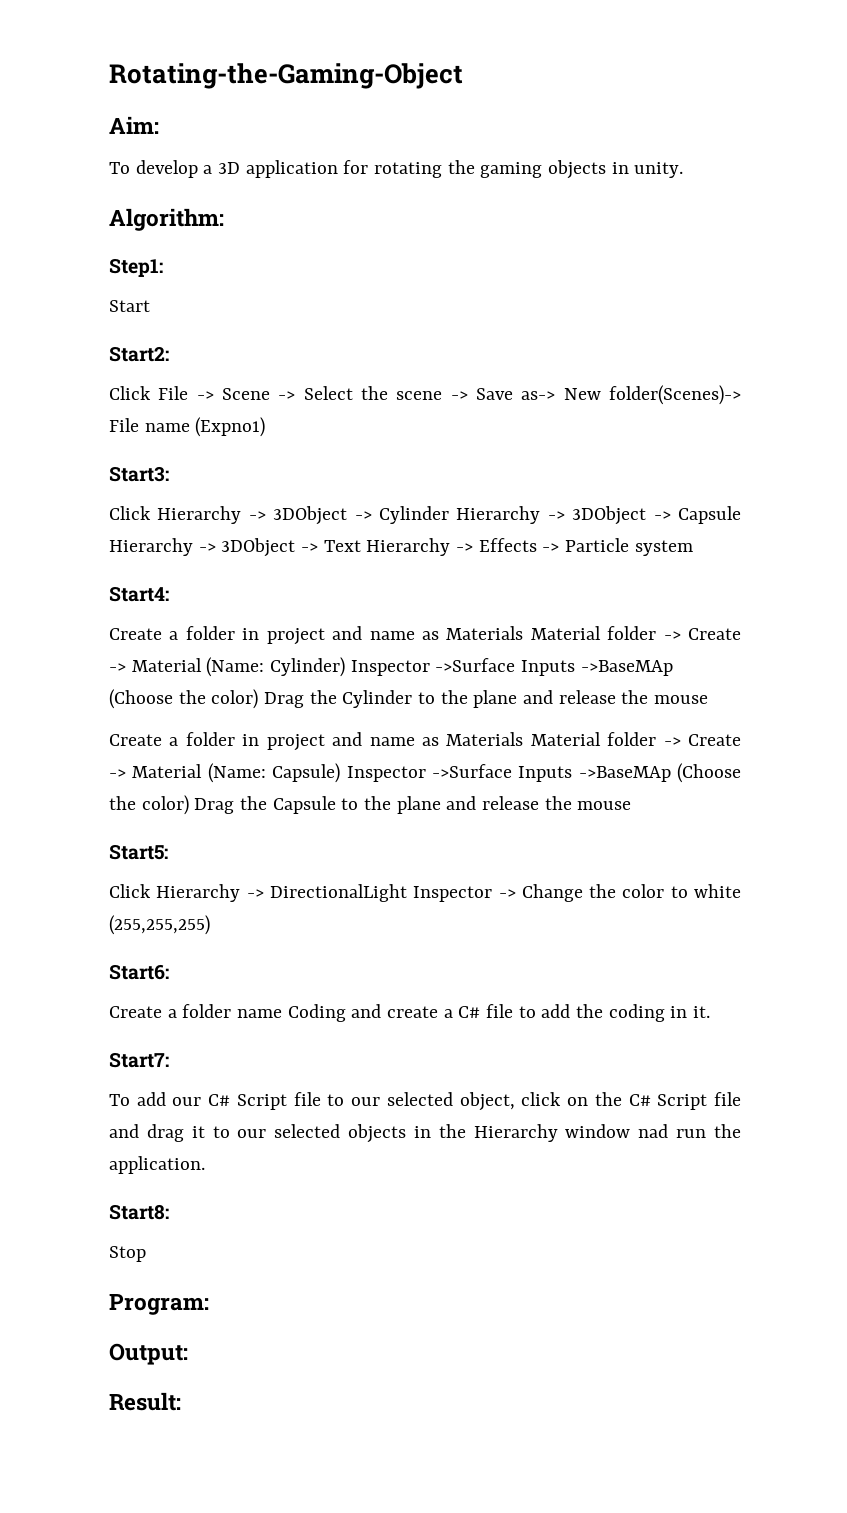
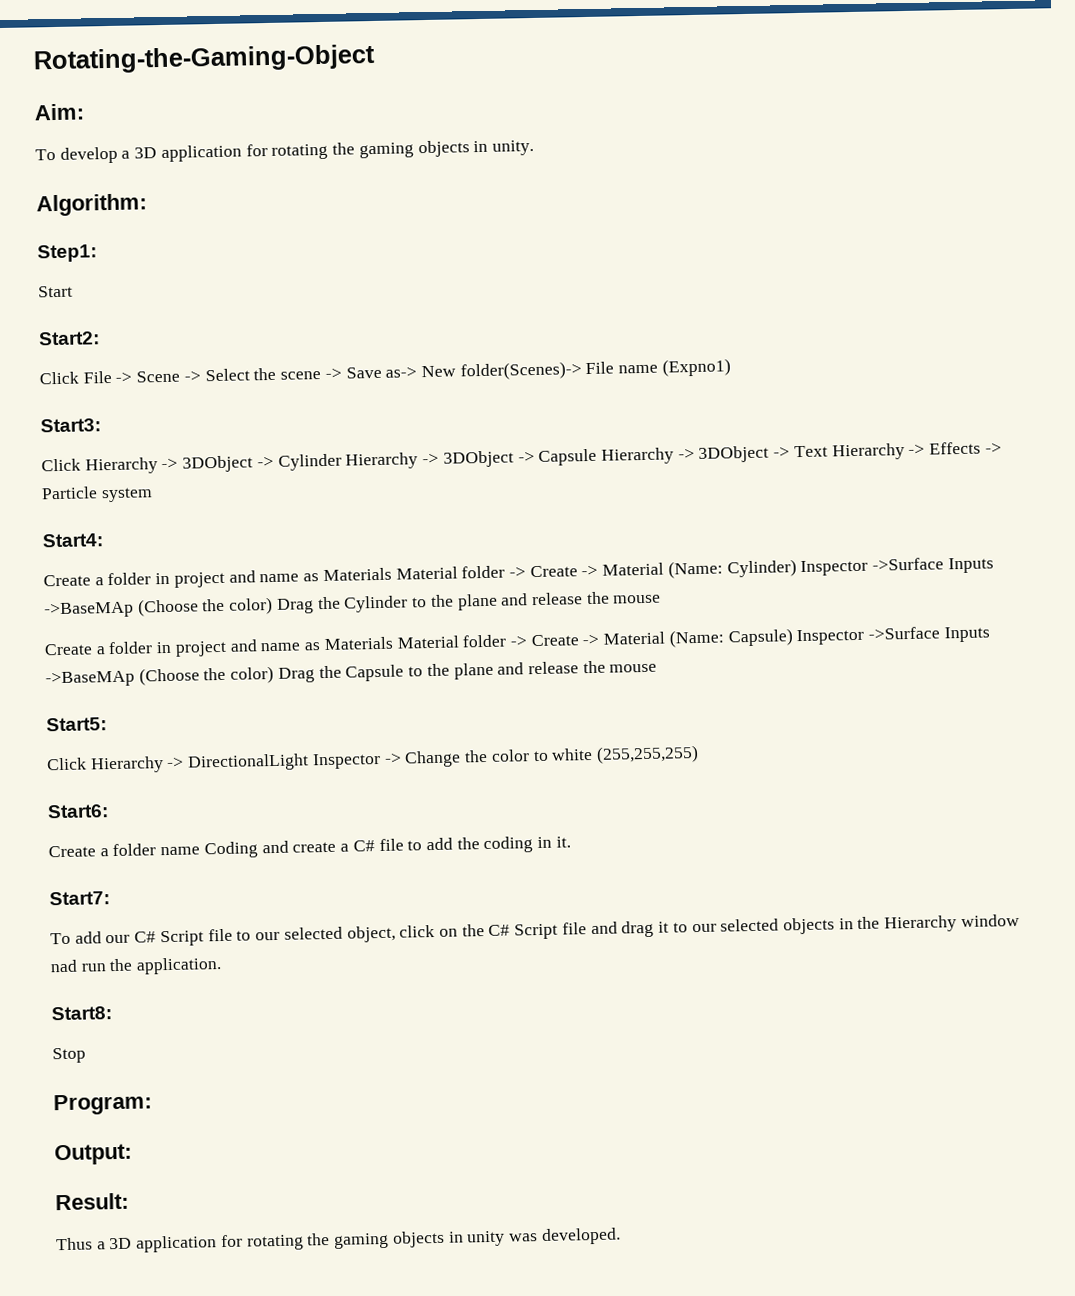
(181, 1401) none -> [56,1227,621,1253] // Thus a 3D application for rotating the gaming objects in unity was developed.

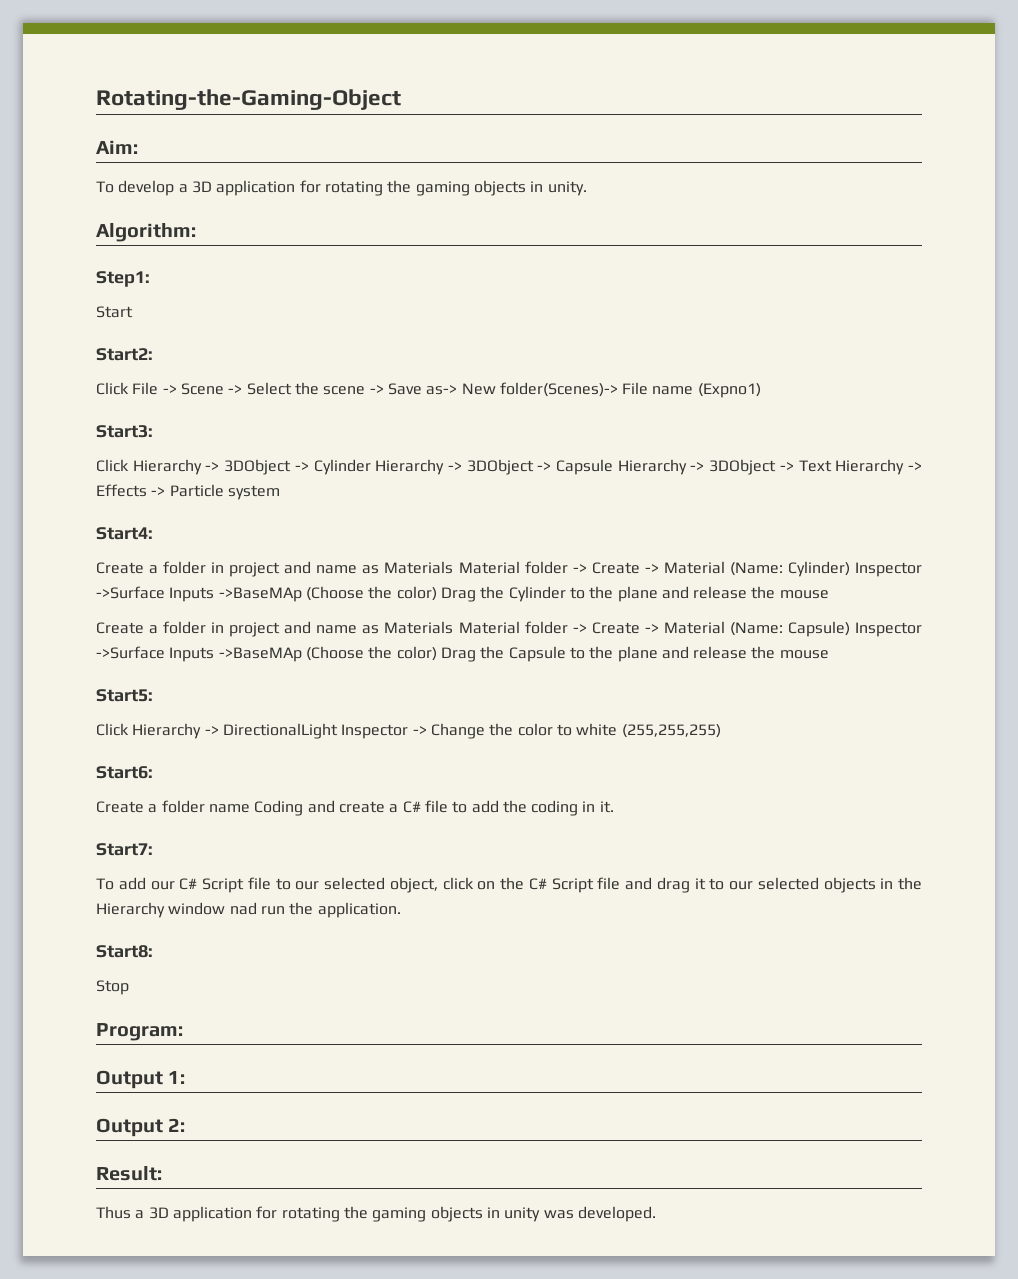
[54,1143,132,1166] Output: -> [96,1070,186,1089] [96,1118,186,1137] Output 1: // Output 2:

